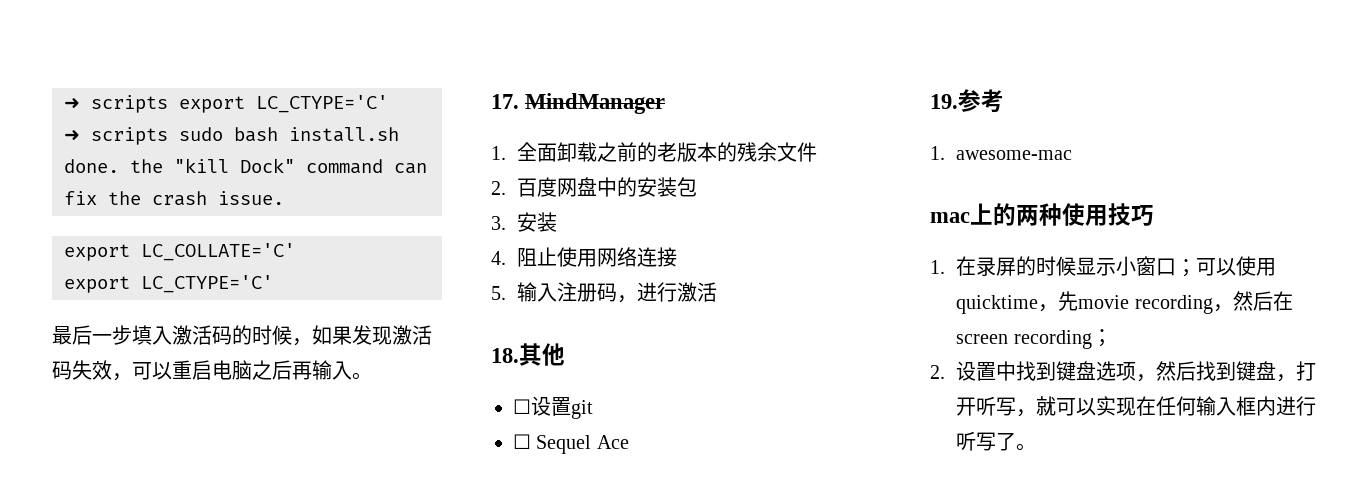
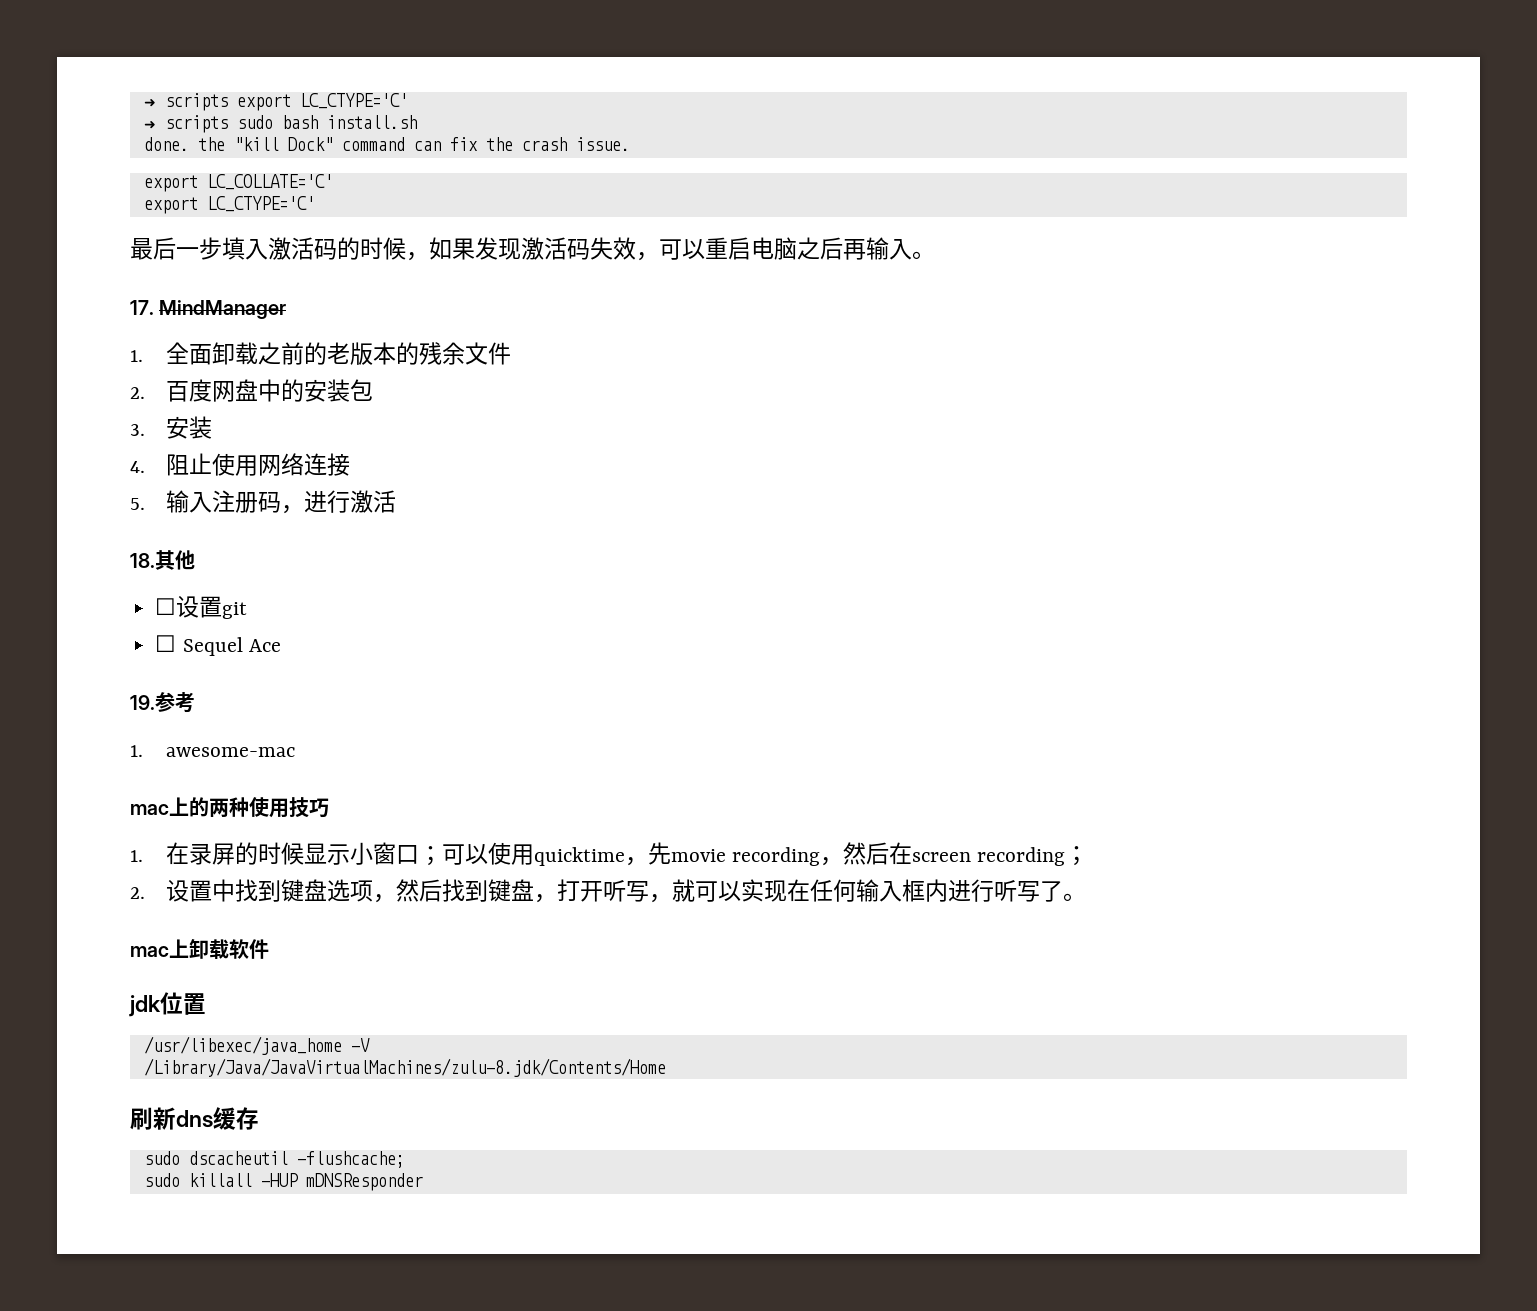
(1037, 447) none -> [130,939,269,959] [129,992,206,1017] [143,1036,370,1055] [143,1058,666,1077] [130,1107,259,1130] [143,1151,405,1168] [143,1173,423,1191] // mac上卸载软件 // jdk位置 // /usr/libexec/java_home -V // /Library/Java/JavaVirtualMachines/zulu-8.jdk/Contents/Home // 刷新dns缓存 // sudo dscacheutil -flushcache; // sudo killall -HUP mDNSResponder

